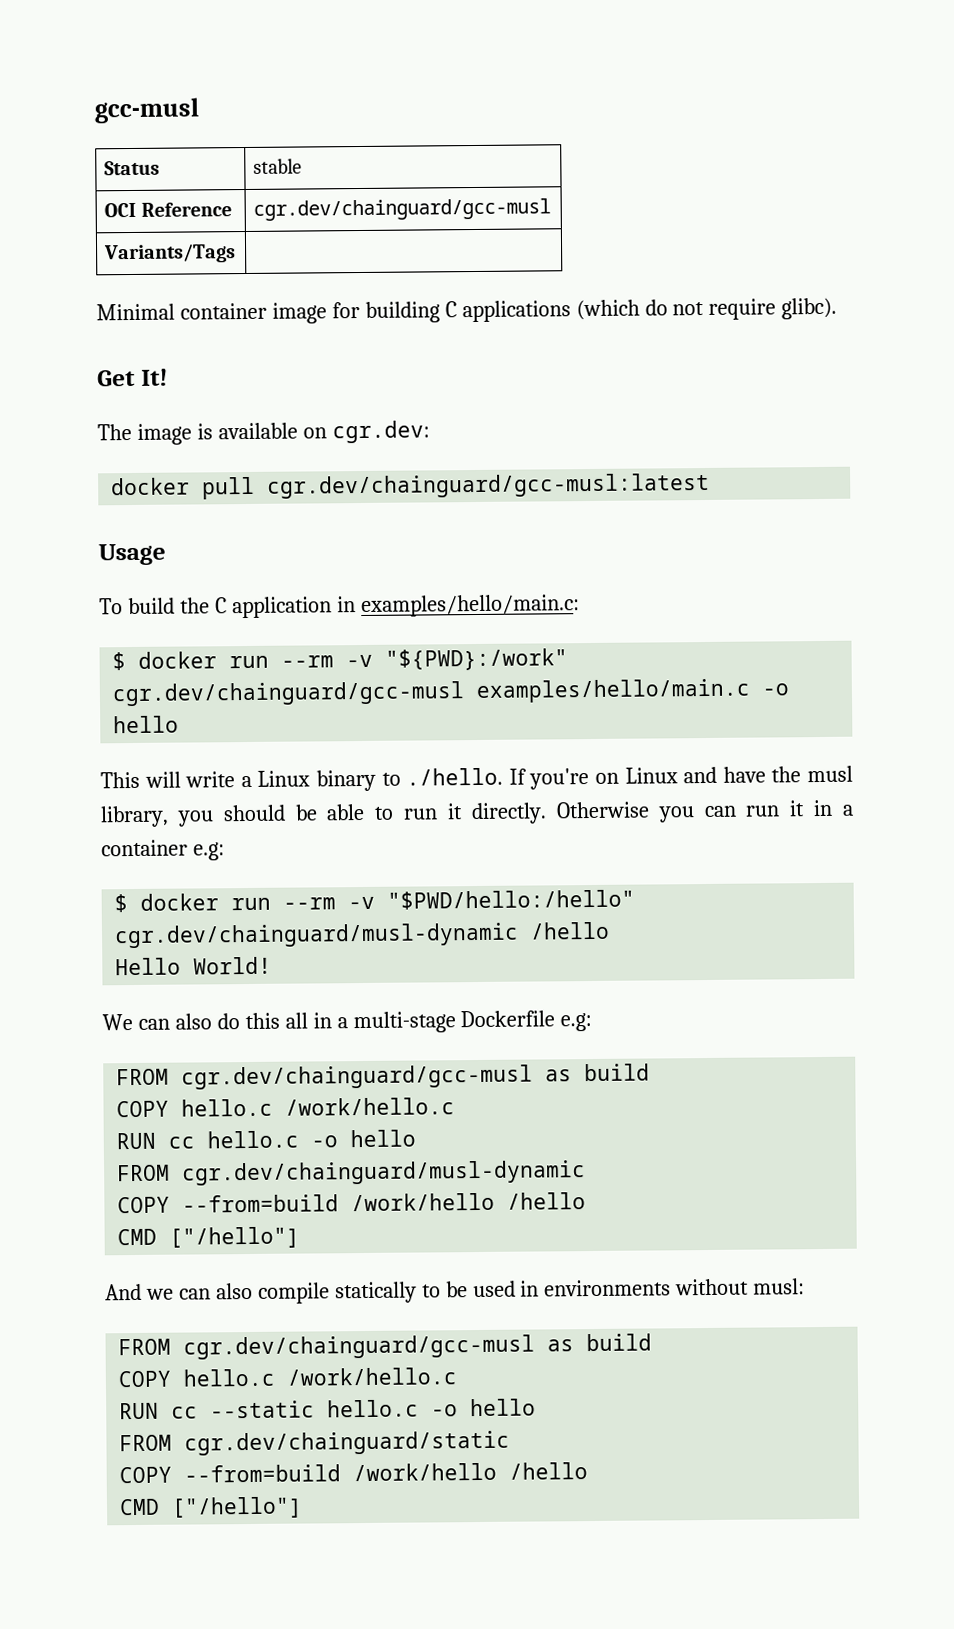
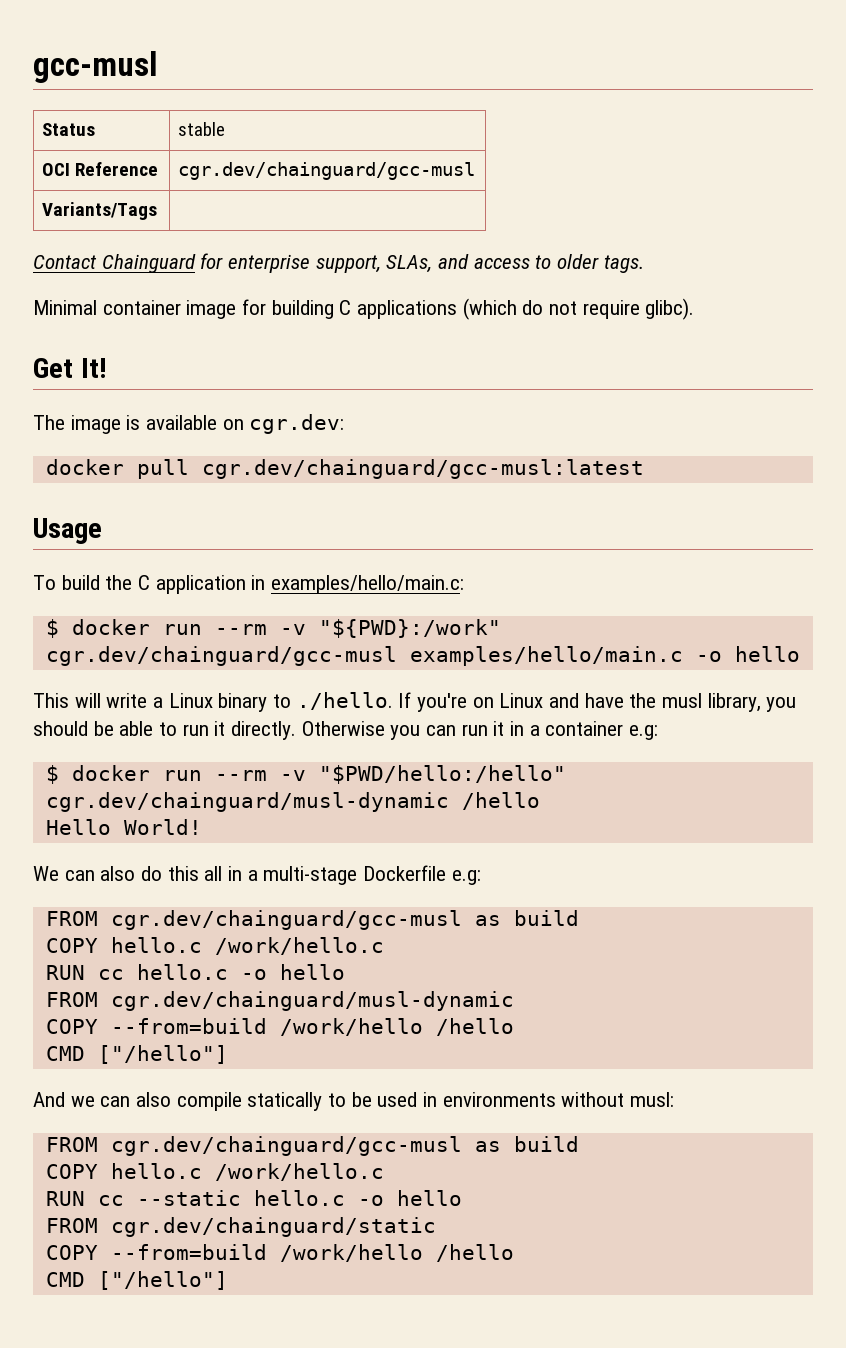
(237, 254) none -> [33,253,644,273] // Contact Chainguard for enterprise support, SLAs, and access to older tags.

